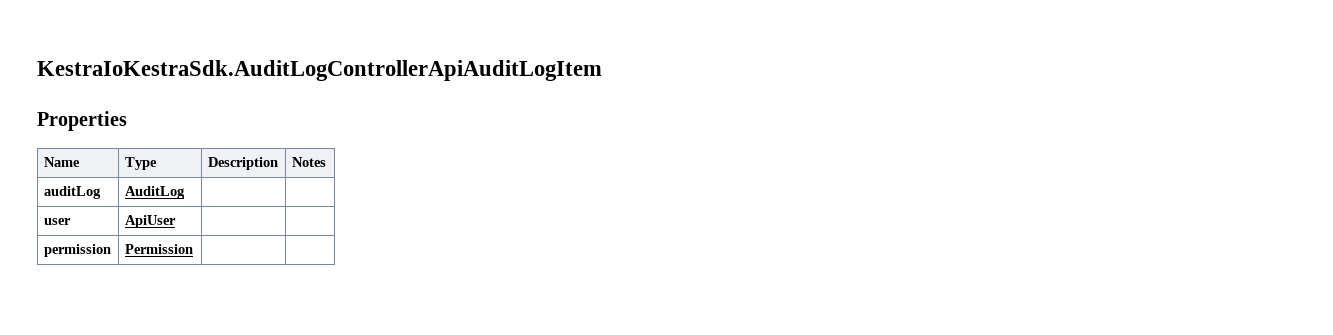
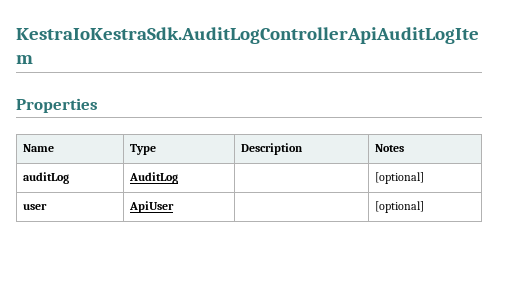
(185, 192) none -> [375,172,425,184] [optional]
[43,244,111,257] [124,244,193,254] // permission | Permission | | -> [375,201,425,213] [optional]

